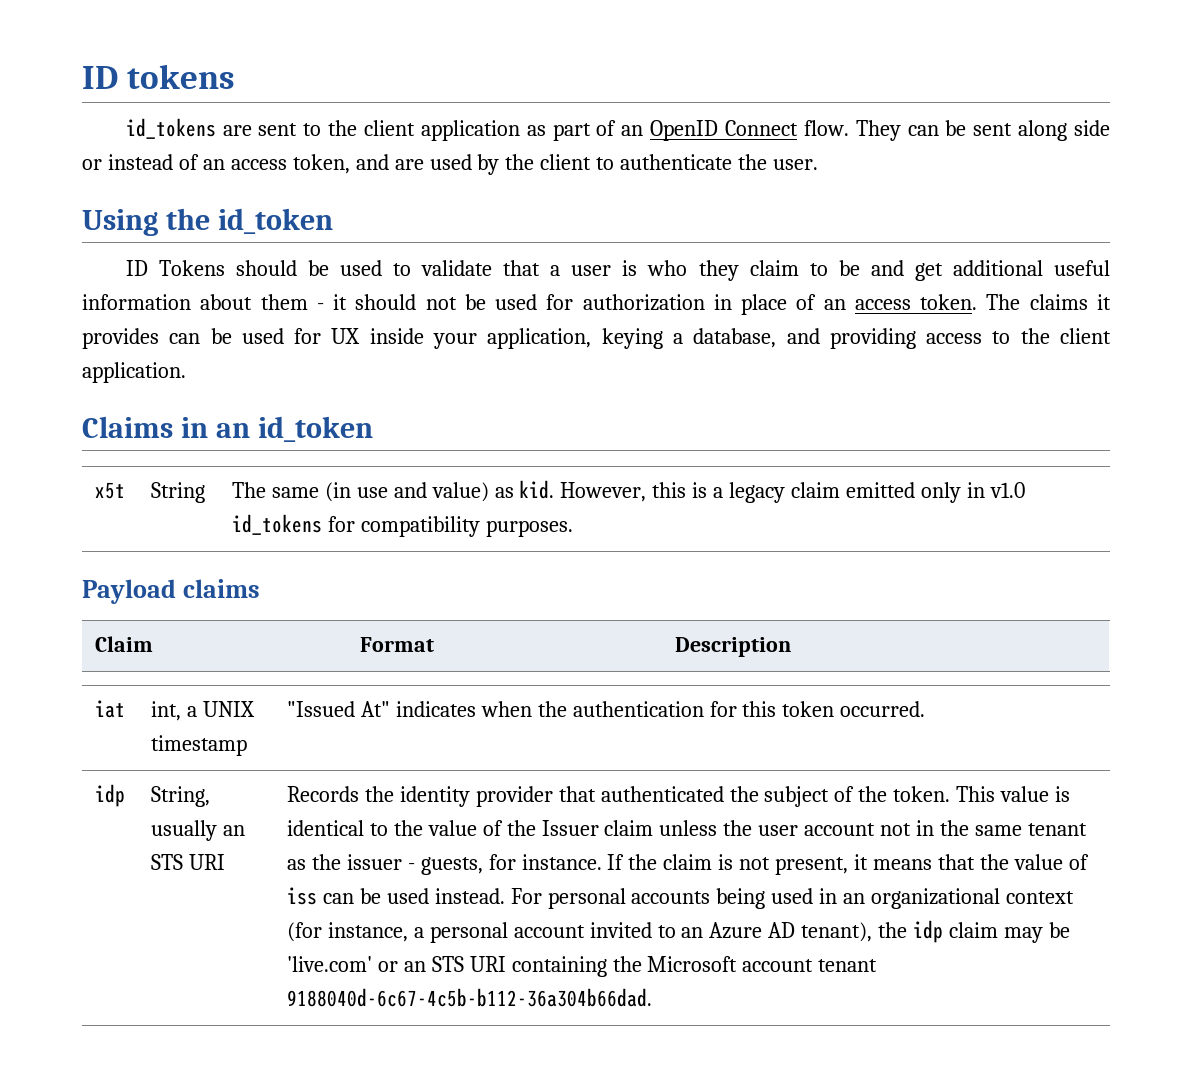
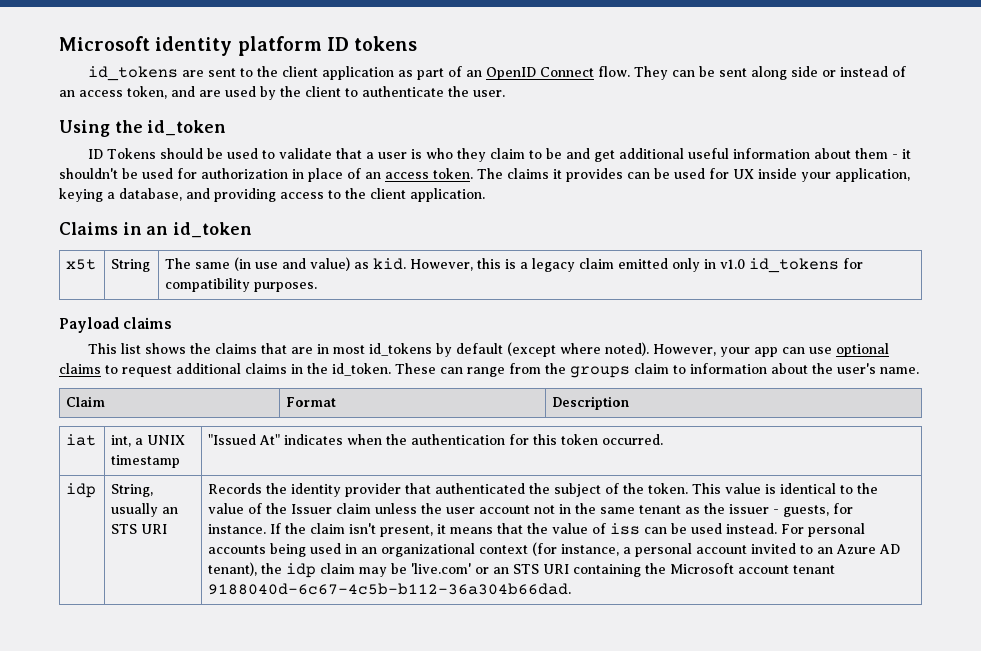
(82, 77) none -> [59,36,322,56] Microsoft identity platform
[355,294,457,310] should not -> [59,168,118,179] shouldn't
(260, 588) none -> [88,342,890,357] [59,363,919,378] // This list shows the claims that are in most id_tokens by default (except where noted). However, your app can use optional claims to request additional claims in the id_token. These can range from the groups claim to information about the user's name.
[718,854,771,870] is not -> [349,523,377,534] isn't

